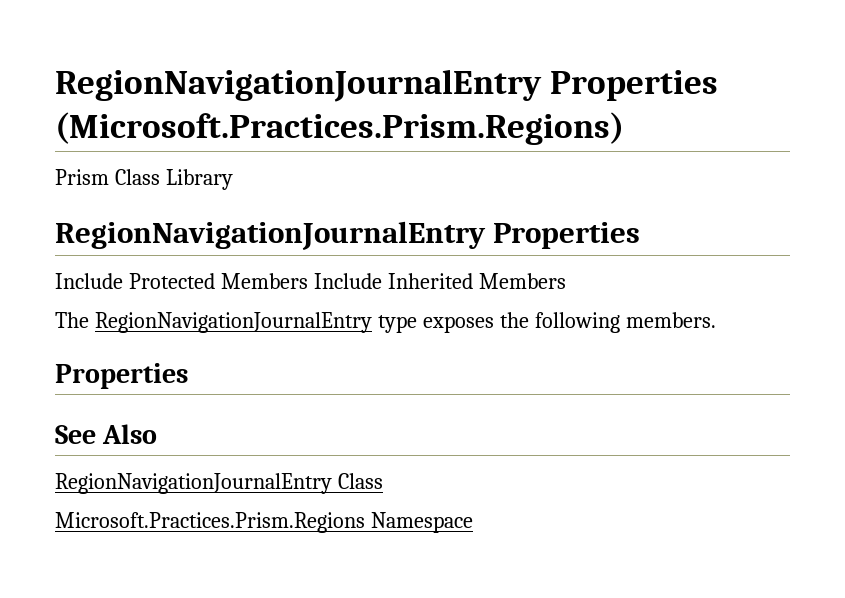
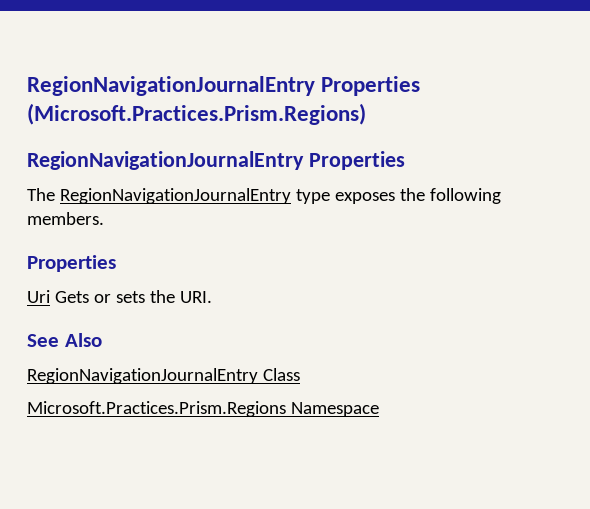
[55,169,233,190] [55,221,641,250] [55,273,566,289] // Prism Class Library // RegionNavigationJournalEntry Properties // Include Protected Members Include Inherited Members -> [27,151,405,170] // RegionNavigationJournalEntry Properties
(188, 376) none -> [27,290,212,303] // Uri Gets or sets the URI.

